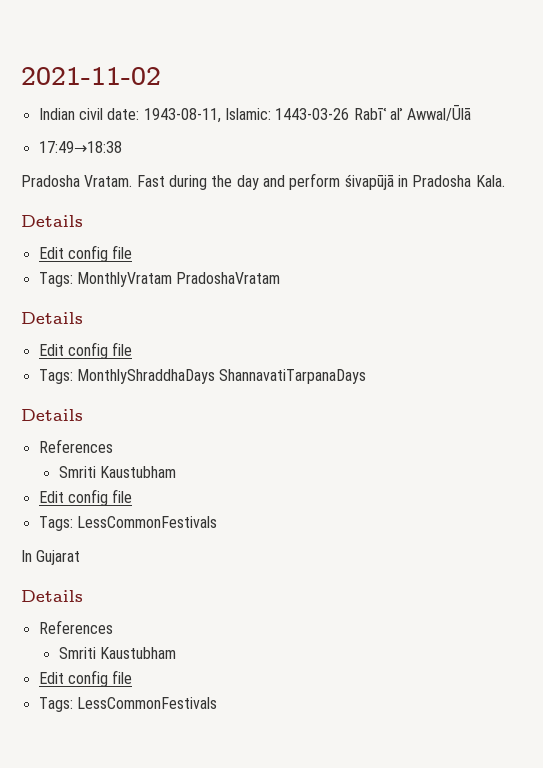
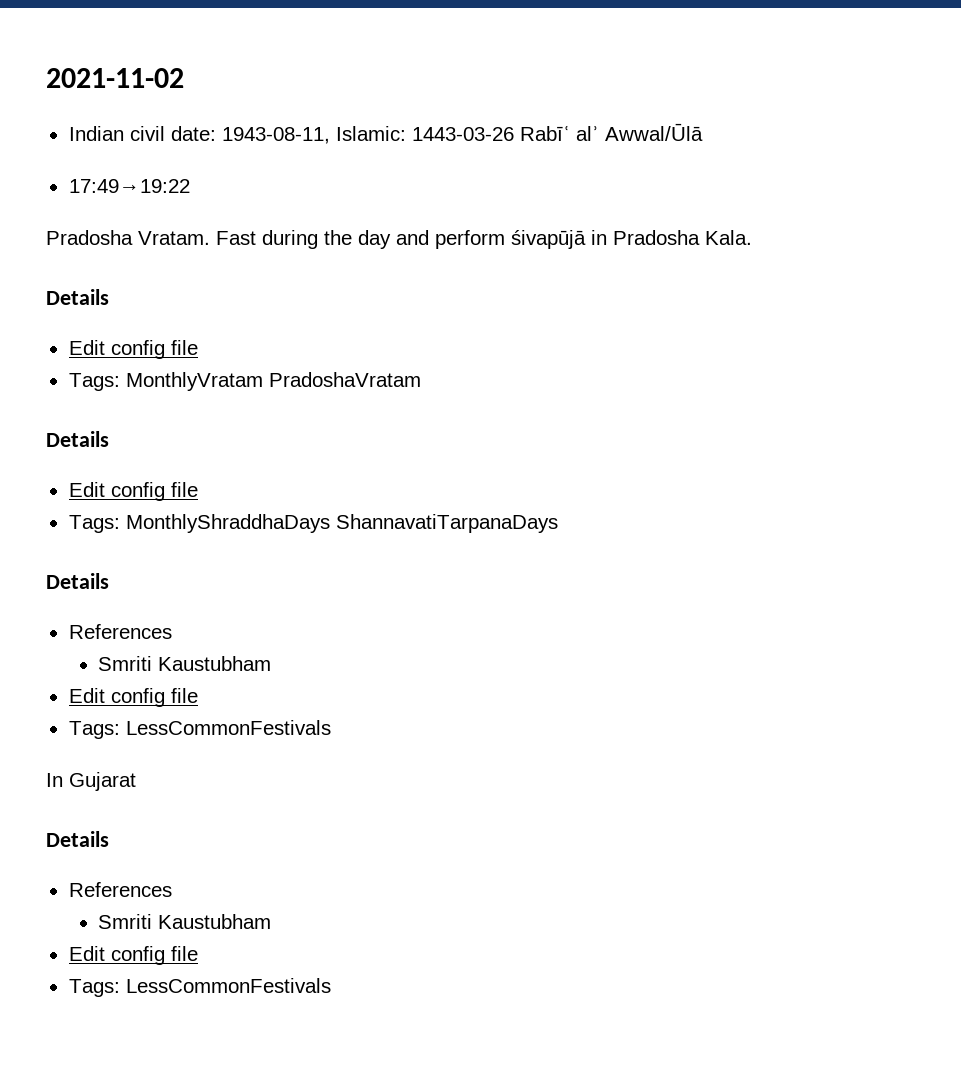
[38,141,122,153] 17:49→18:38 -> [68,179,190,193] 17:49→19:22

